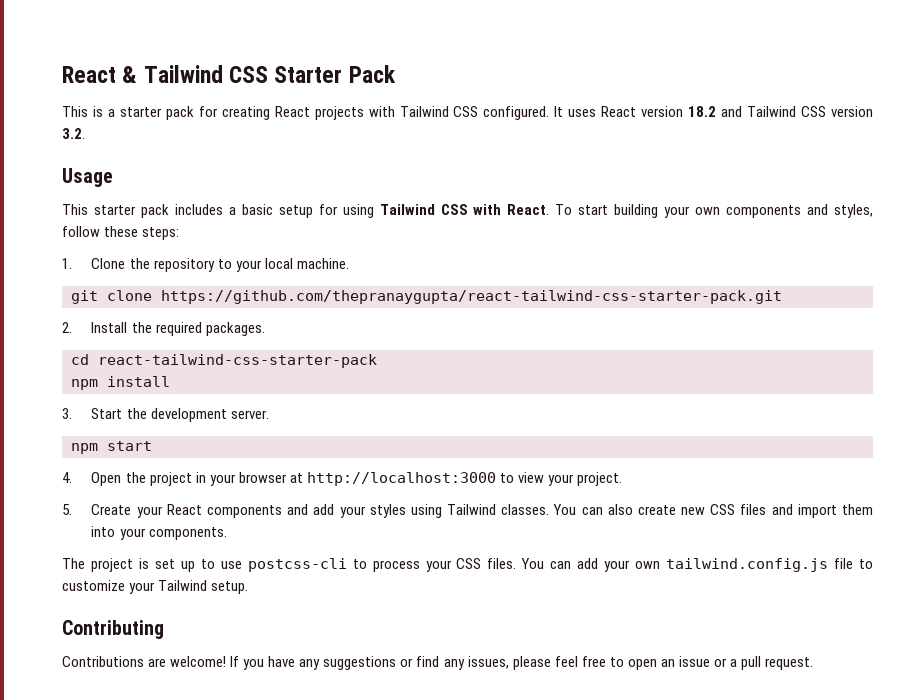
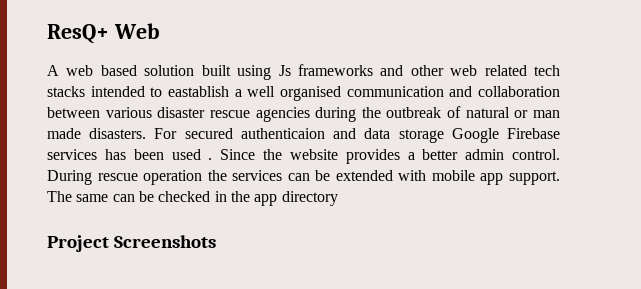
[62,65,396,83] [62,106,874,120] [62,128,85,139] [62,168,113,187] [62,204,874,218] [62,226,180,240] [62,258,349,272] [71,290,782,304] [62,322,265,336] [71,354,377,368] [71,376,170,390] [62,408,269,422] [71,441,152,454] [62,472,623,486] [62,504,874,518] [91,526,227,540] [62,558,874,572] [62,580,249,594] [62,620,164,639] [62,656,814,670] React & Tailwind CSS Starter Pack // This is a starter pack for creating React projects with Tailwind CSS configured. It uses React version 18.2 and Tailwind CSS version 3.2. // Usage // This starter pack includes a basic setup for using Tailwind CSS with React. To start building your own components and styles, follow these steps: // 1. Clone the repository to your local machine. // git clone https://github.com/thepranaygupta/react-tailwind-css-starter-pack.git // 2. Install the required packages. // cd react-tailwind-css-starter-pack // npm install // 3. Start the development server. // npm start // 4. Open the project in your browser at http://localhost:3000 to view your project. // 5. Create your React components and add your styles using Tailwind classes. You can also create new CSS files and import them into your components. // The project is set up to use postcss-cli to process your CSS files. You can add your own tailwind.config.js file to customize your Tailwind setup. // Contributing // Contributions are welcome! If you have any suggestions or find any issues, please feel free to open an issue or a pull request. -> [47,23,160,44] [47,64,560,80] [47,86,560,101] [47,106,560,122] [47,128,560,143] [47,149,560,164] [47,170,561,185] [47,191,338,206] [47,235,217,252] ResQ+ Web // A web based solution built using Js frameworks and other web related tech stacks intended to eastablish a well organised communication and collaboration between various disaster rescue agencies during the outbreak of natural or man made disasters. For secured authenticaion and data storage Google Firebase services has been used . Since the website provides a better admin control. During rescue operation the services can be extended with mobile app support. The same can be checked in the app directory // Project Screenshots

